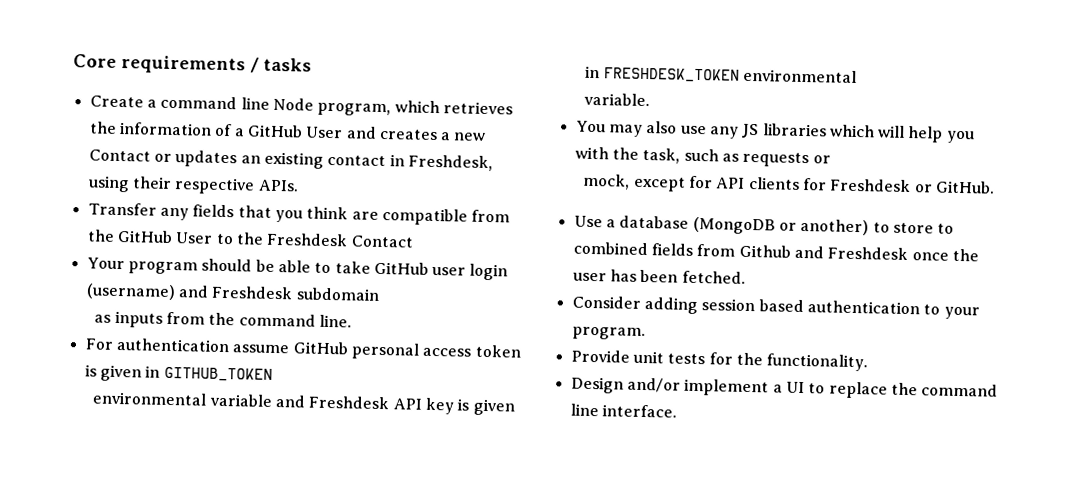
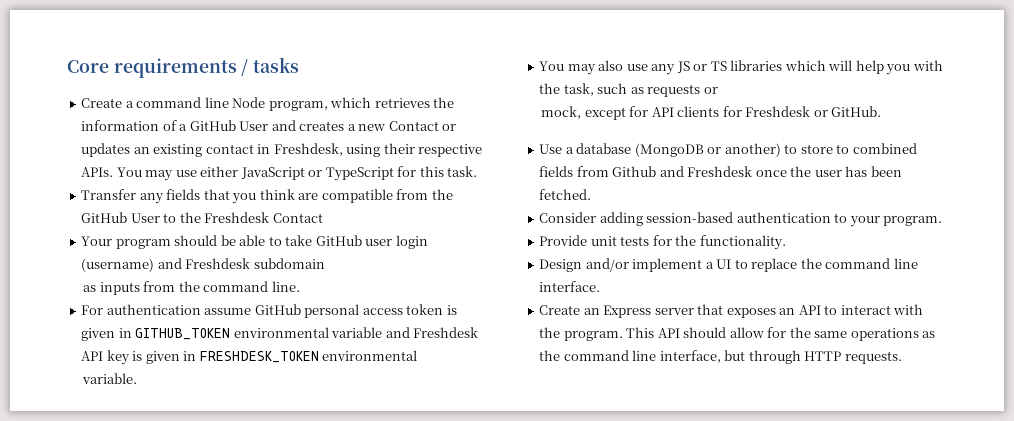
(299, 185) none -> [116,166,478,181] You may use either JavaScript or TypeScript for this task.
(273, 374) // -> (231, 334) none
(760, 131) none -> [693,61,727,71] or TS
[701,298,804,313] session based -> [646,212,734,223] session-based
(677, 411) none -> [539,304,924,318] [539,327,936,341] [539,350,902,364] // Create an Express server that exposes an API to interact with the program. This API should allow for the same operations as the command line interface, but through HTTP requests.

